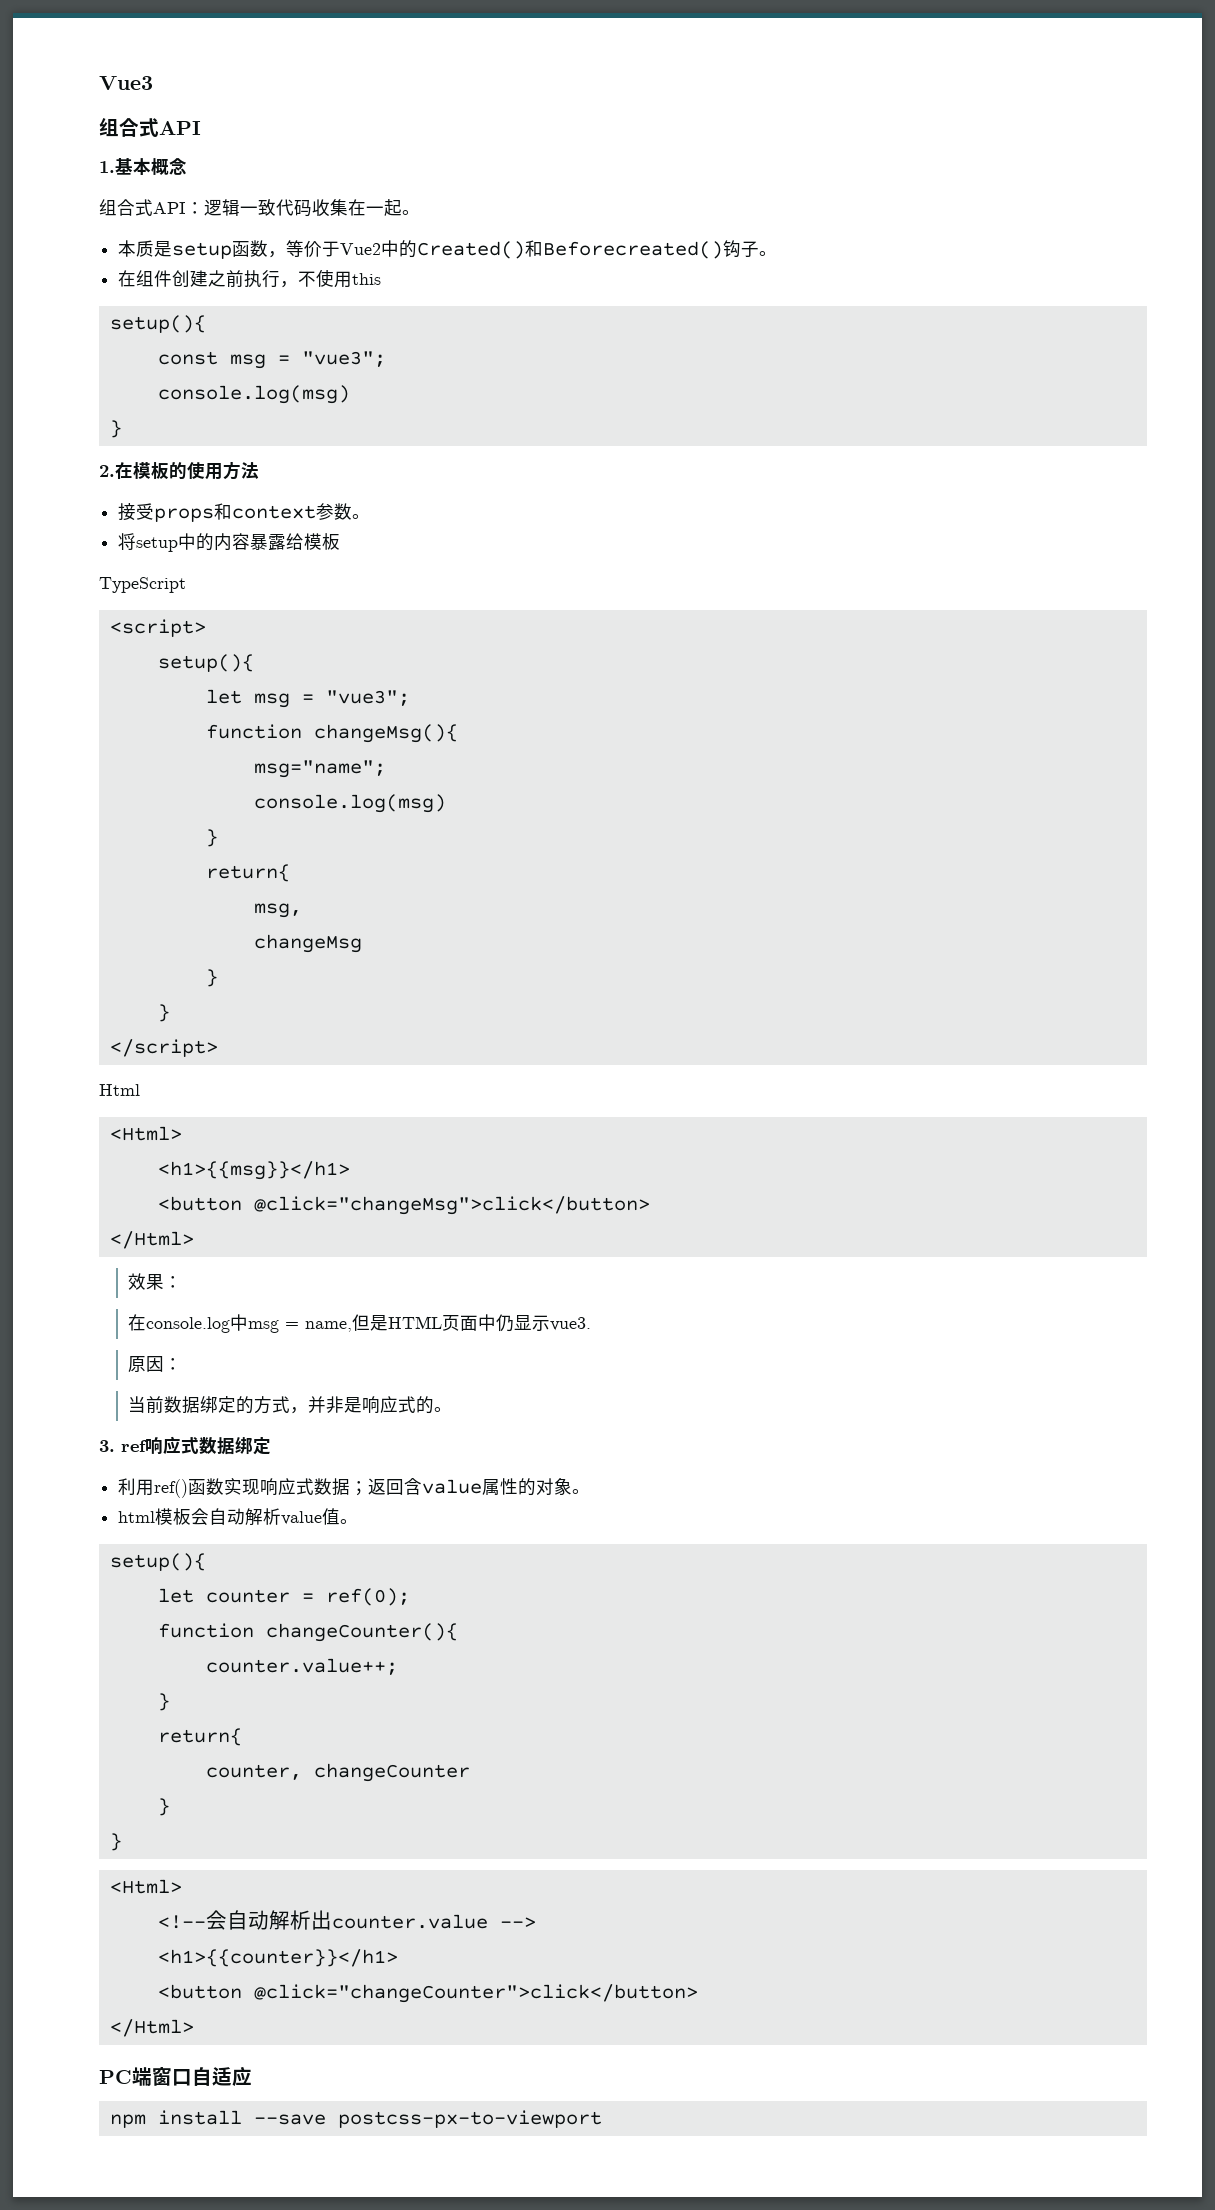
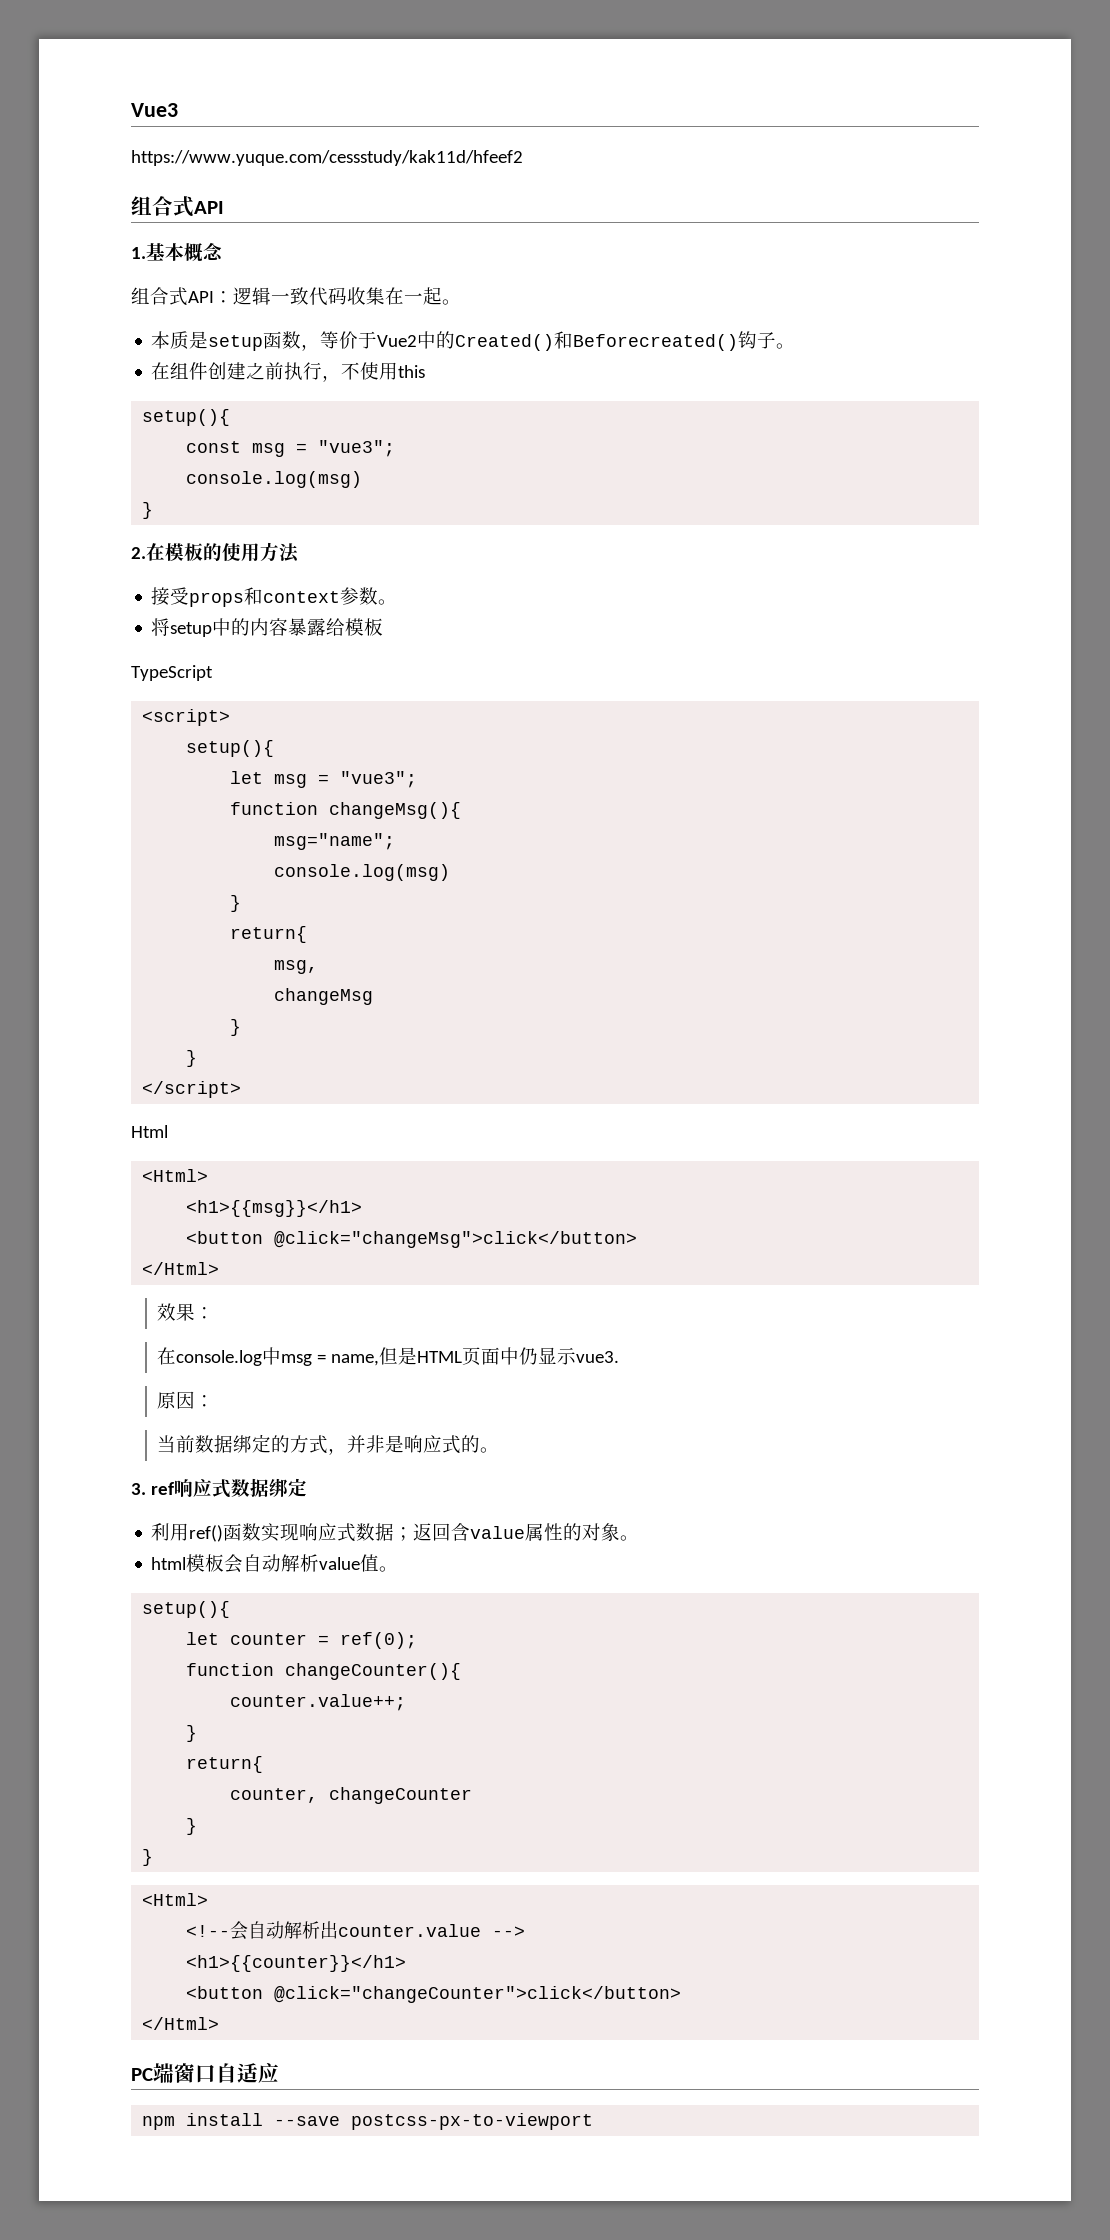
(153, 83) none -> [131,150,523,166] // https://www.yuque.com/cessstudy/kak11d/hfeef2

